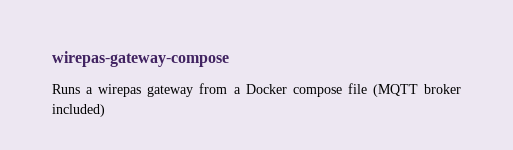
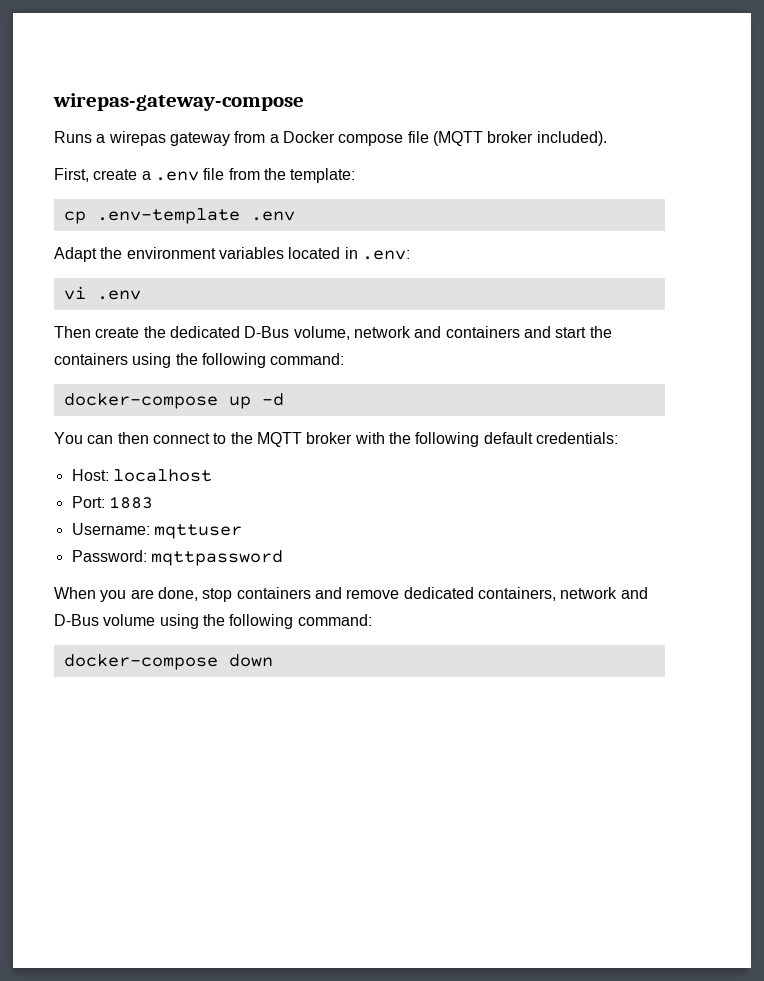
[52,104,105,117] included) -> [536,131,607,146] [54,168,356,183] [63,208,295,224] [54,247,410,262] [63,286,141,300] [54,326,612,340] [54,353,345,368] [63,393,284,409] [54,432,618,447] [71,469,212,482] [71,496,153,509] [71,523,242,539] [71,550,283,566] [54,587,648,602] [54,614,372,629] [63,654,273,670] included). // First, create a .env file from the template: // cp .env-template .env // Adapt the environment variables located in .env: // vi .env // Then create the dedicated D-Bus volume, network and containers and start the containers using the following command: // docker-compose up -d // You can then connect to the MQTT broker with the following default credentials: // Host: localhost // Port: 1883 // Username: mqttuser // Password: mqttpassword // When you are done, stop containers and remove dedicated containers, network and D-Bus volume using the following command: // docker-compose down

